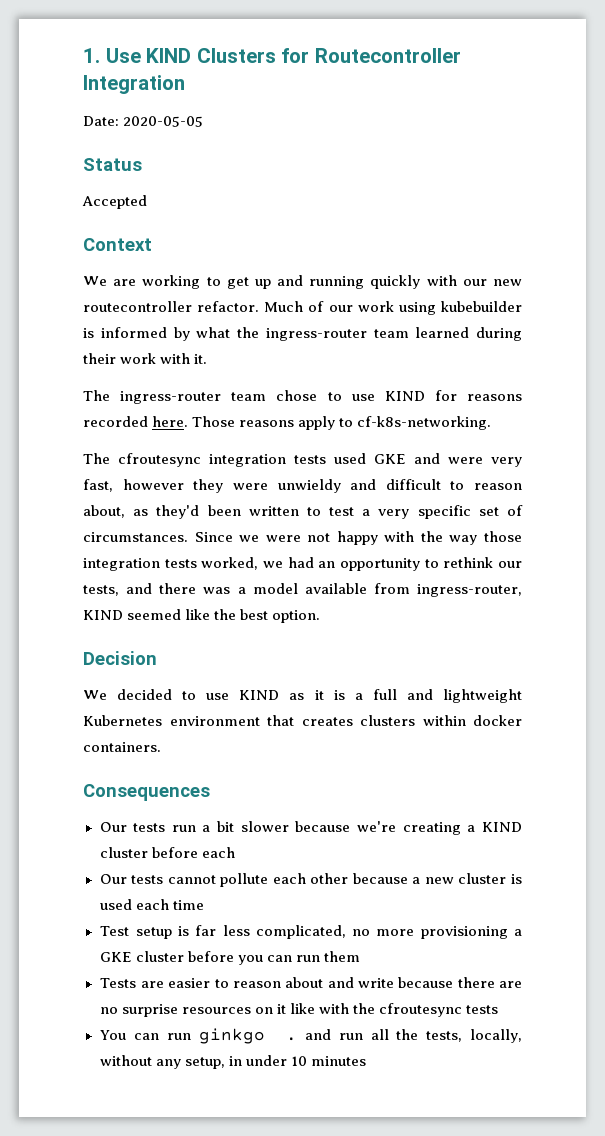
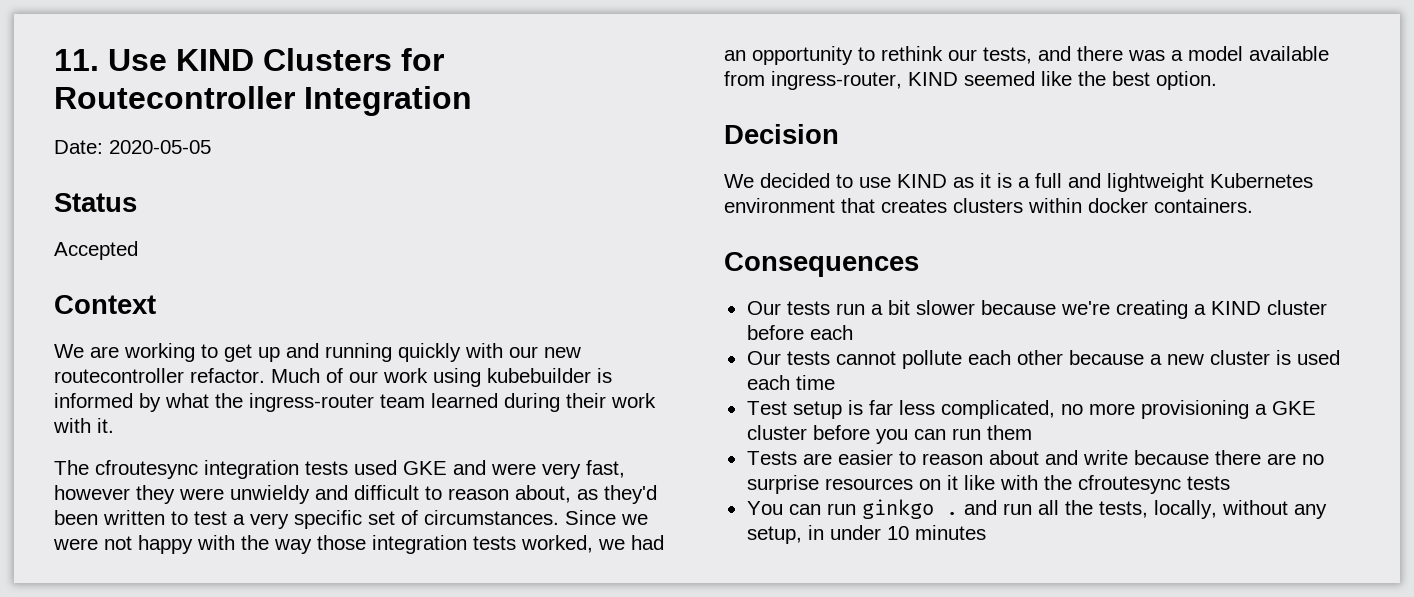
[83,48,100,63] 1. -> [54,49,99,71] 11.
[83,390,522,404] [83,416,492,430] // The ingress-router team chose to use KIND for reasons recorded here. Those reasons apply to cf-k8s-networking. -> (114, 425) none

